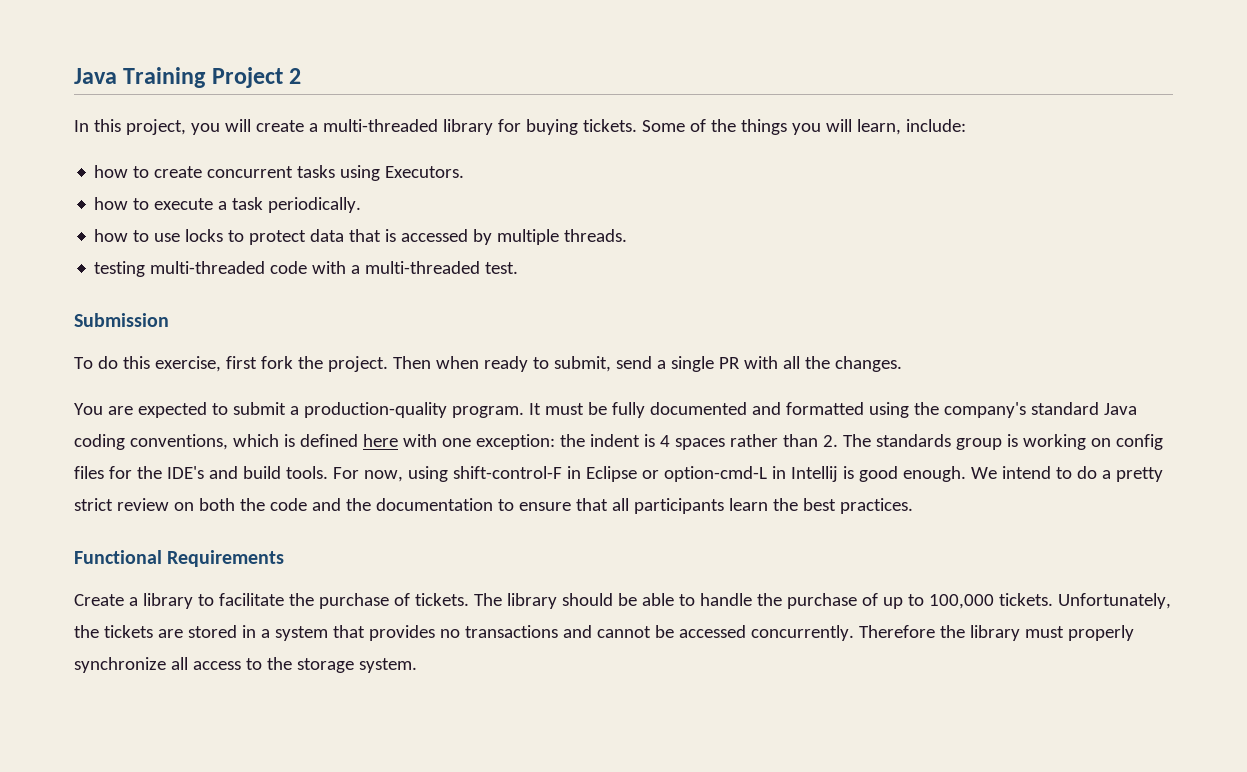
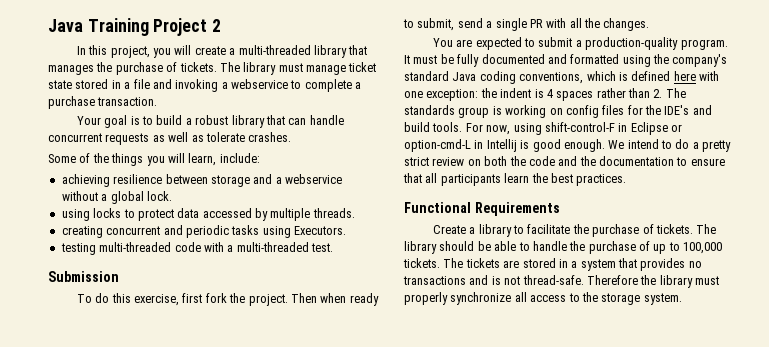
[497,119,637,135] for buying tickets. -> [348,45,368,55] [48,62,377,75] [48,79,362,92] [48,96,158,109] [76,115,344,128] [48,132,292,145] that manages the purchase of tickets. The library must manage ticket state stored in a file and invoking a webservice to complete a purchase transaction. // Your goal is to build a robust library that can handle concurrent requests as well as tolerate crashes. //
[94,165,465,181] [94,197,362,213] [94,229,181,242] how to create concurrent tasks using Executors. // how to execute a task periodically. // how to use -> [61,174,342,187] [61,191,172,204] [61,209,90,221] achieving resilience between storage and a webservice without a global lock. // using
[349,229,397,242] that is -> (200, 213) none
(628, 235) none -> [61,225,346,238] // creating concurrent and periodic tasks using Executors.
[1057,593,1171,609] [74,625,99,638] Unfortunately, the -> [443,258,464,268] The
[596,625,854,641] cannot be accessed concurrently. -> [491,275,584,285] is not thread-safe.

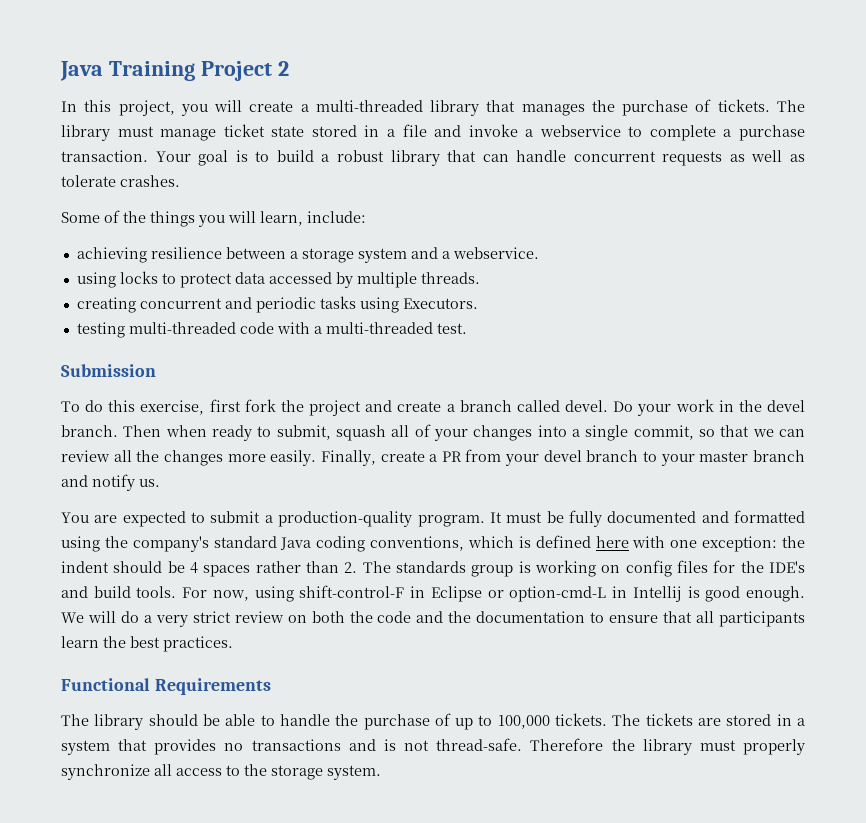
[175,79,219,92] invoking -> [468,124,518,137] invoke
(158, 101) // -> (148, 156) none
[210,174,342,187] [61,191,172,204] storage and a webservice without a global lock. -> [289,247,539,263] a storage system and a webservice.
[248,294,288,306] project. -> [309,399,805,416] [61,425,118,437] project and create a branch called devel. Do your work in the devel branch.
[457,18,650,31] send a single PR with all the changes. -> [336,424,806,441] [61,449,805,466] [61,474,160,491] squash all of your changes into a single commit, so that we can review all the changes more easily. Finally, create a PR from your devel branch to your master branch and notify us.
[534,89,544,98] is -> [113,561,185,573] should be
[627,139,672,149] intend to -> [87,611,116,623] will
[702,140,732,152] pretty -> [155,615,188,627] very
[432,224,693,237] Create a library to facilitate the purchase of tickets. -> (271, 686) none

